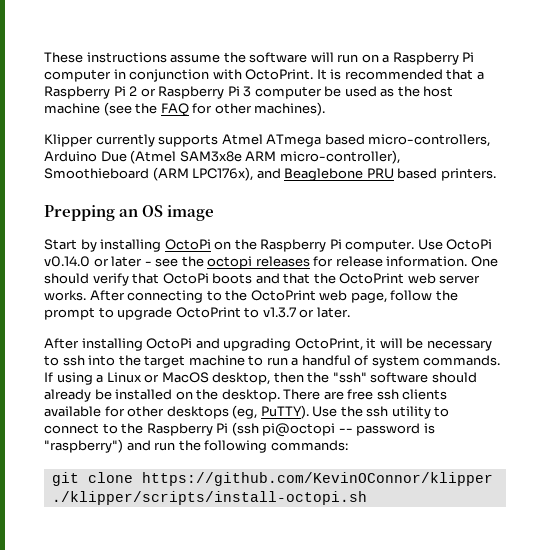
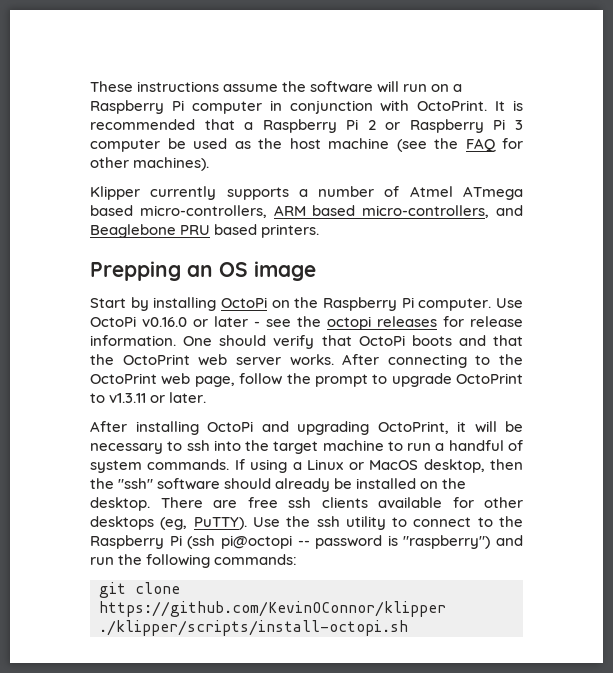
(219, 140) none -> [298,186,400,197] a number of
[44,150,400,164] [44,167,254,181] Arduino Due (Atmel SAM3x8e ARM micro-controller), Smoothieboard (ARM LPC176x), -> [273,205,490,218] ARM based micro-controllers,
[44,256,90,267] v0.14.0 -> [142,317,187,327] v0.16.0
[262,307,296,318] v1.3.7 -> [109,393,147,403] v1.3.11

